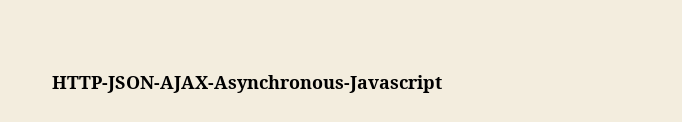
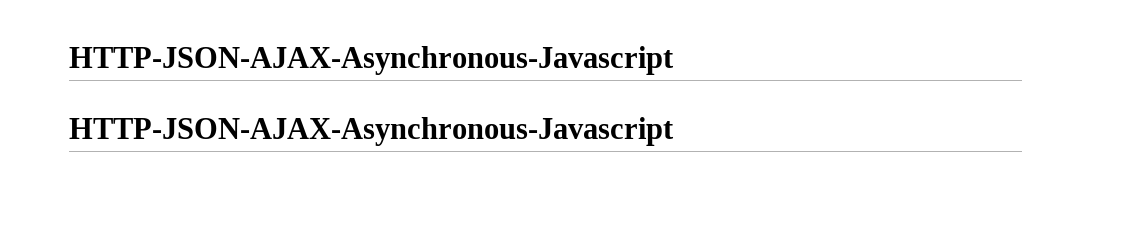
[52,75,442,93] HTTP-JSON-AJAX-Asynchronous-Javascript -> [69,46,674,75] [69,117,674,146] HTTP-JSON-AJAX-Asynchronous-Javascript // HTTP-JSON-AJAX-Asynchronous-Javascript

